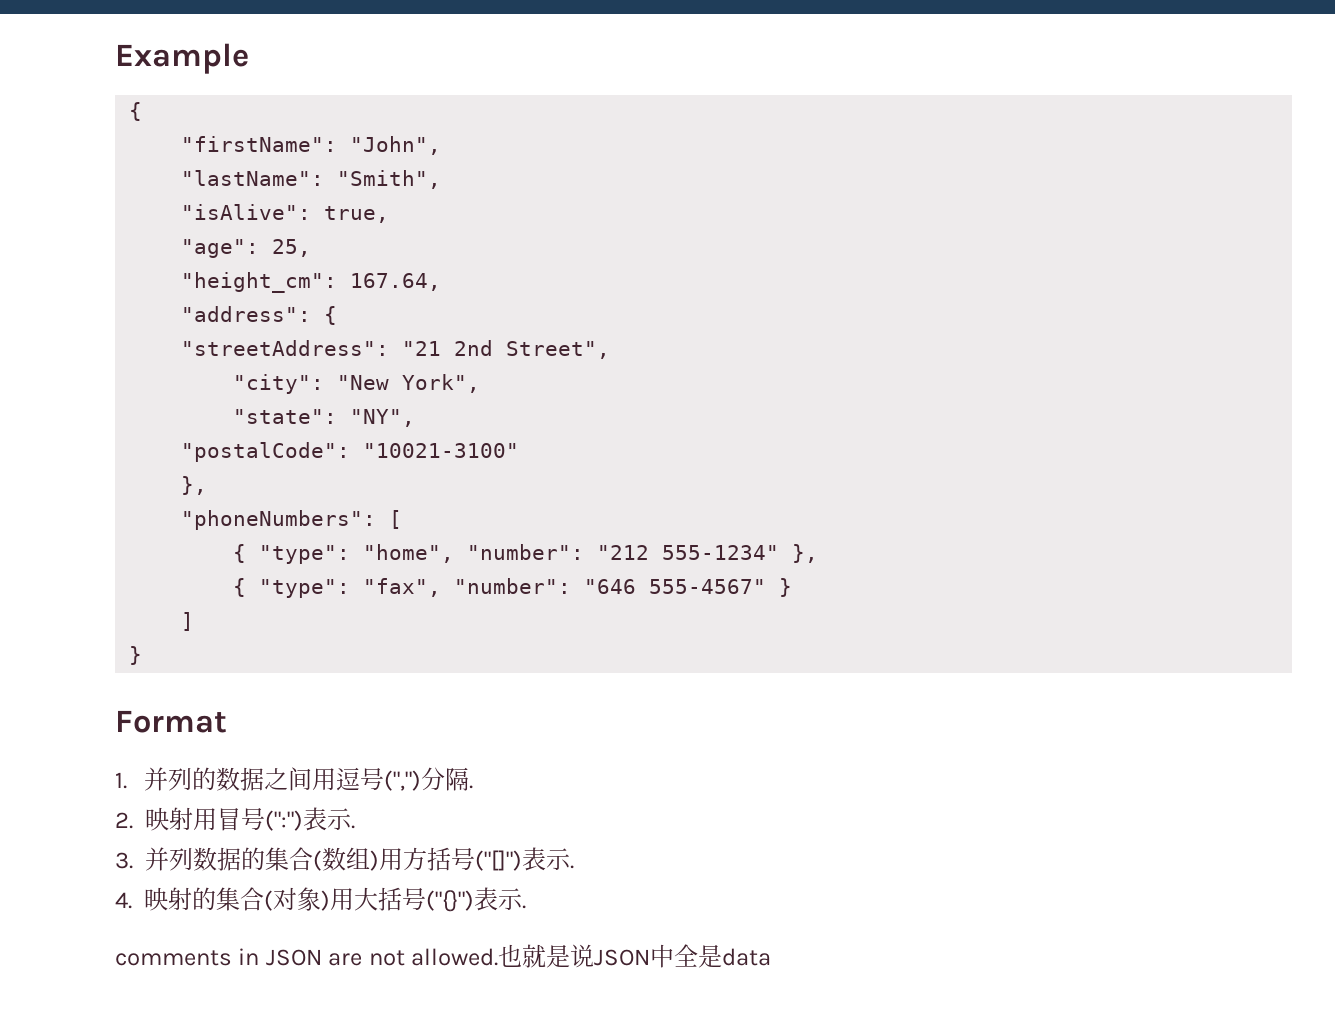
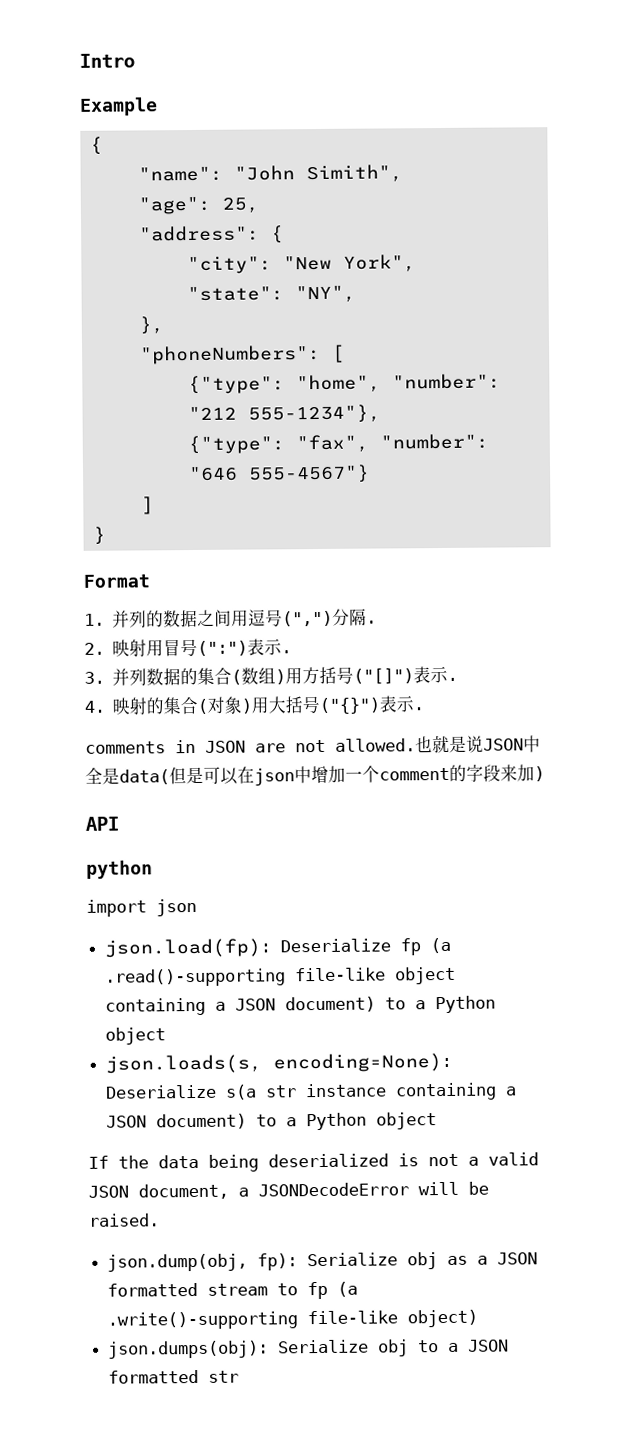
(115, 58) none -> [79,53,135,68] Intro //
[181,136,442,155] [181,170,442,189] [181,204,390,223] "firstName": "John", // "lastName": "Smith", // "isAlive": true, -> [137,164,403,183] "name": "John Simith",
[181,272,442,293] // "height_cm": 167.64, -> (259, 205) none
[181,340,611,359] // "streetAddress": "21 2nd Street", -> (284, 234) none
[181,442,520,462] // "postalCode": "10021-3100" -> (356, 294) none
[233,544,351,564] { "type": -> [187,375,285,395] {"type":
[662,544,819,563] [233,578,351,598] 555-1234" }, // { "type": -> [247,404,381,424] [187,435,285,455] 555-1234"}, // {"type":
[649,578,793,597] 555-4567" } -> [247,464,370,484] 555-4567"}
[722,948,772,966] data -> [119,764,545,786] [85,816,119,831] [86,860,153,879] [86,898,197,917] [104,937,452,958] [105,966,457,987] [105,995,497,1016] [105,1027,167,1045] [105,1052,453,1074] [105,1082,518,1101] [106,1112,438,1131] [88,1152,539,1172] [88,1181,489,1200] [88,1213,160,1227] [107,1252,539,1272] [107,1281,359,1300] [107,1309,479,1330] [108,1339,510,1359] [108,1369,240,1384] data(但是可以在json中增加一个comment的字段来加) // API // python // import json // json.load(fp): Deserialize fp (a .read()-supporting file-like object containing a JSON document) to a Python object // json.loads(s, encoding=None): Deserialize s(a str instance containing a JSON document) to a Python object // If the data being deserialized is not a valid JSON document, a JSONDecodeError will be raised. // json.dump(obj, fp): Serialize obj as a JSON formatted stream to fp (a .write()-supporting file-like object) // json.dumps(obj): Serialize obj to a JSON formatted str

